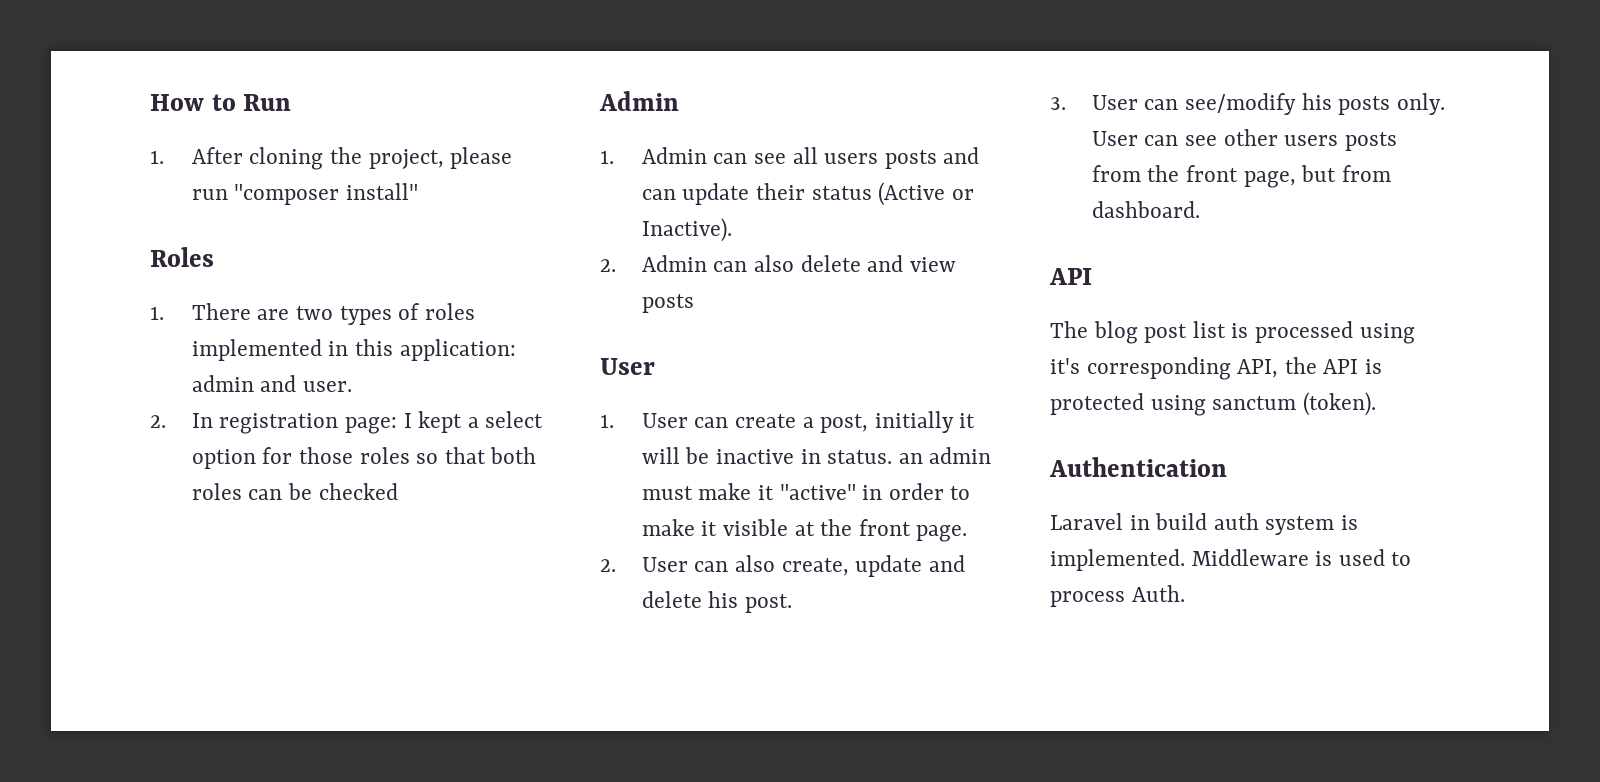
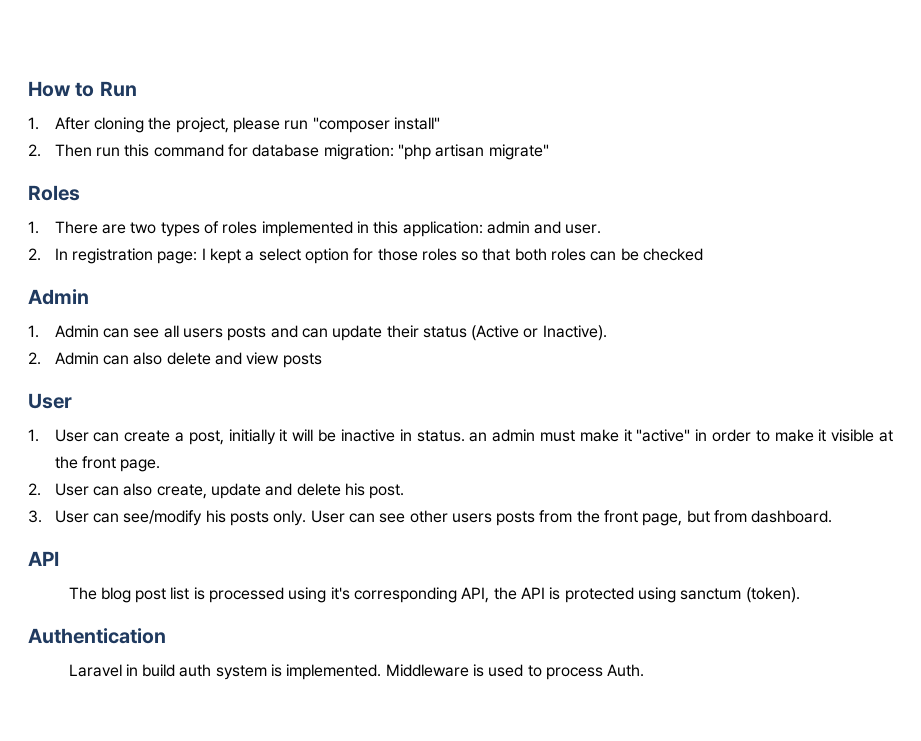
(419, 191) none -> [28,144,549,160] // 2. Then run this command for database migration: "php artisan migrate"

